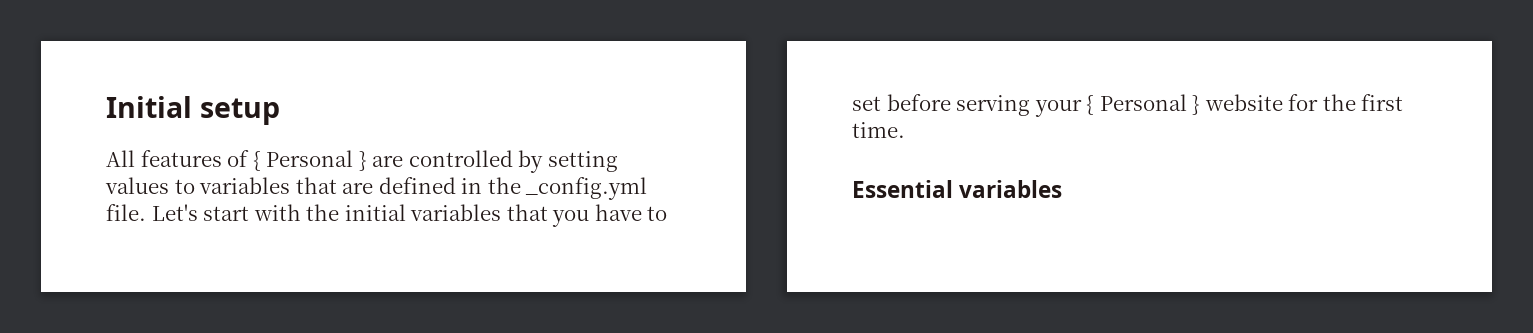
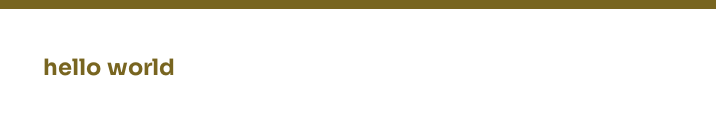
[106,96,280,125] [106,150,618,173] [105,177,648,200] [106,204,668,227] [852,94,1404,117] [852,122,905,138] [852,180,1063,198] Initial setup // All features of { Personal } are controlled by setting values to variables that are defined in the _config.yml file. Let's start with the initial variables that you have to set before serving your { Personal } website for the first time. // Essential variables -> [43,58,176,76] hello world

